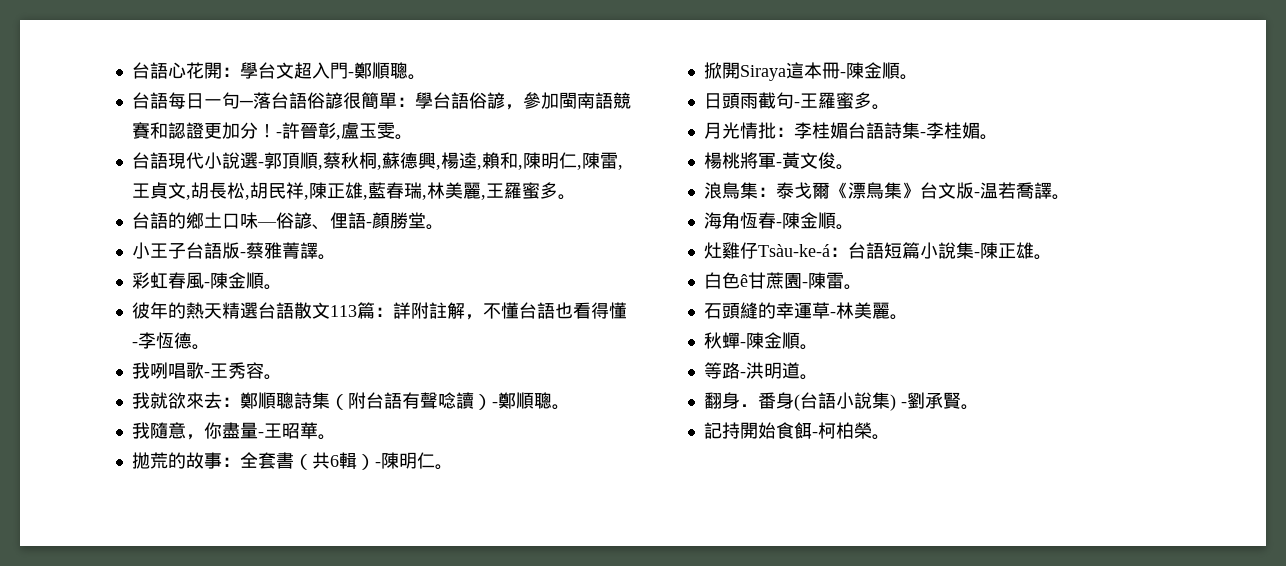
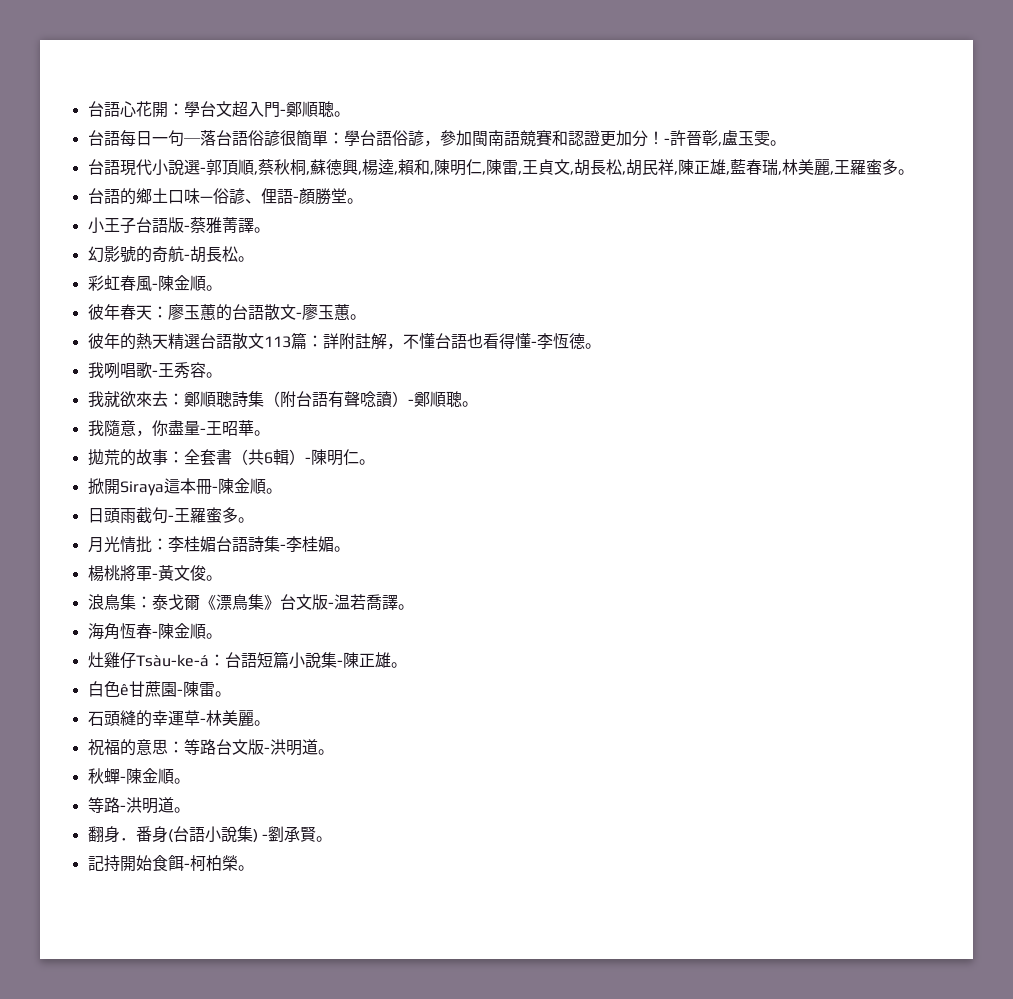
(336, 257) none -> [87,246,254,263] // 幻影號的奇航-胡長松。
(282, 287) none -> [87,304,366,321] // 彼年春天：廖玉蕙的台語散文-廖玉蕙。
(908, 317) none -> [87,739,334,756] // 祝福的意思：等路台文版-洪明道。

